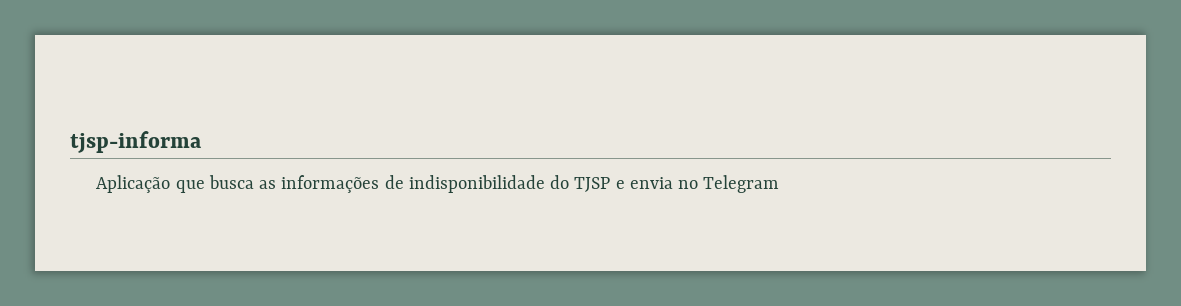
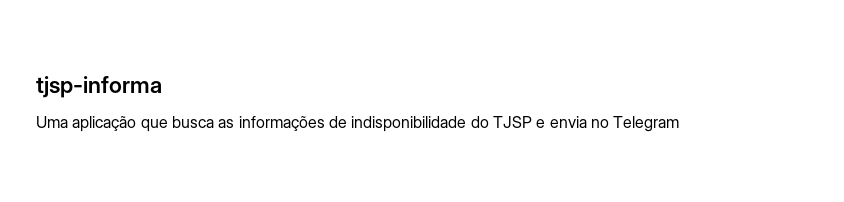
[96,175,171,193] Aplicação -> [36,116,137,132] Uma aplicação

